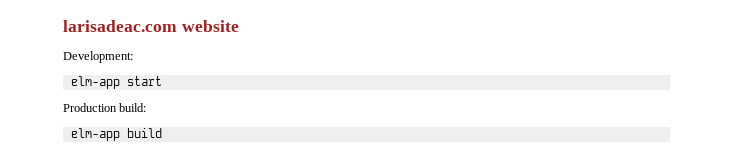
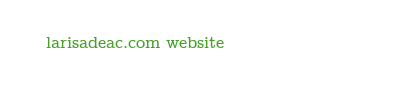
[63,51,133,63] [70,76,162,89] [63,103,147,112] [70,128,162,141] // Development: // elm-app start // Production build: // elm-app build -> (224, 42) none

